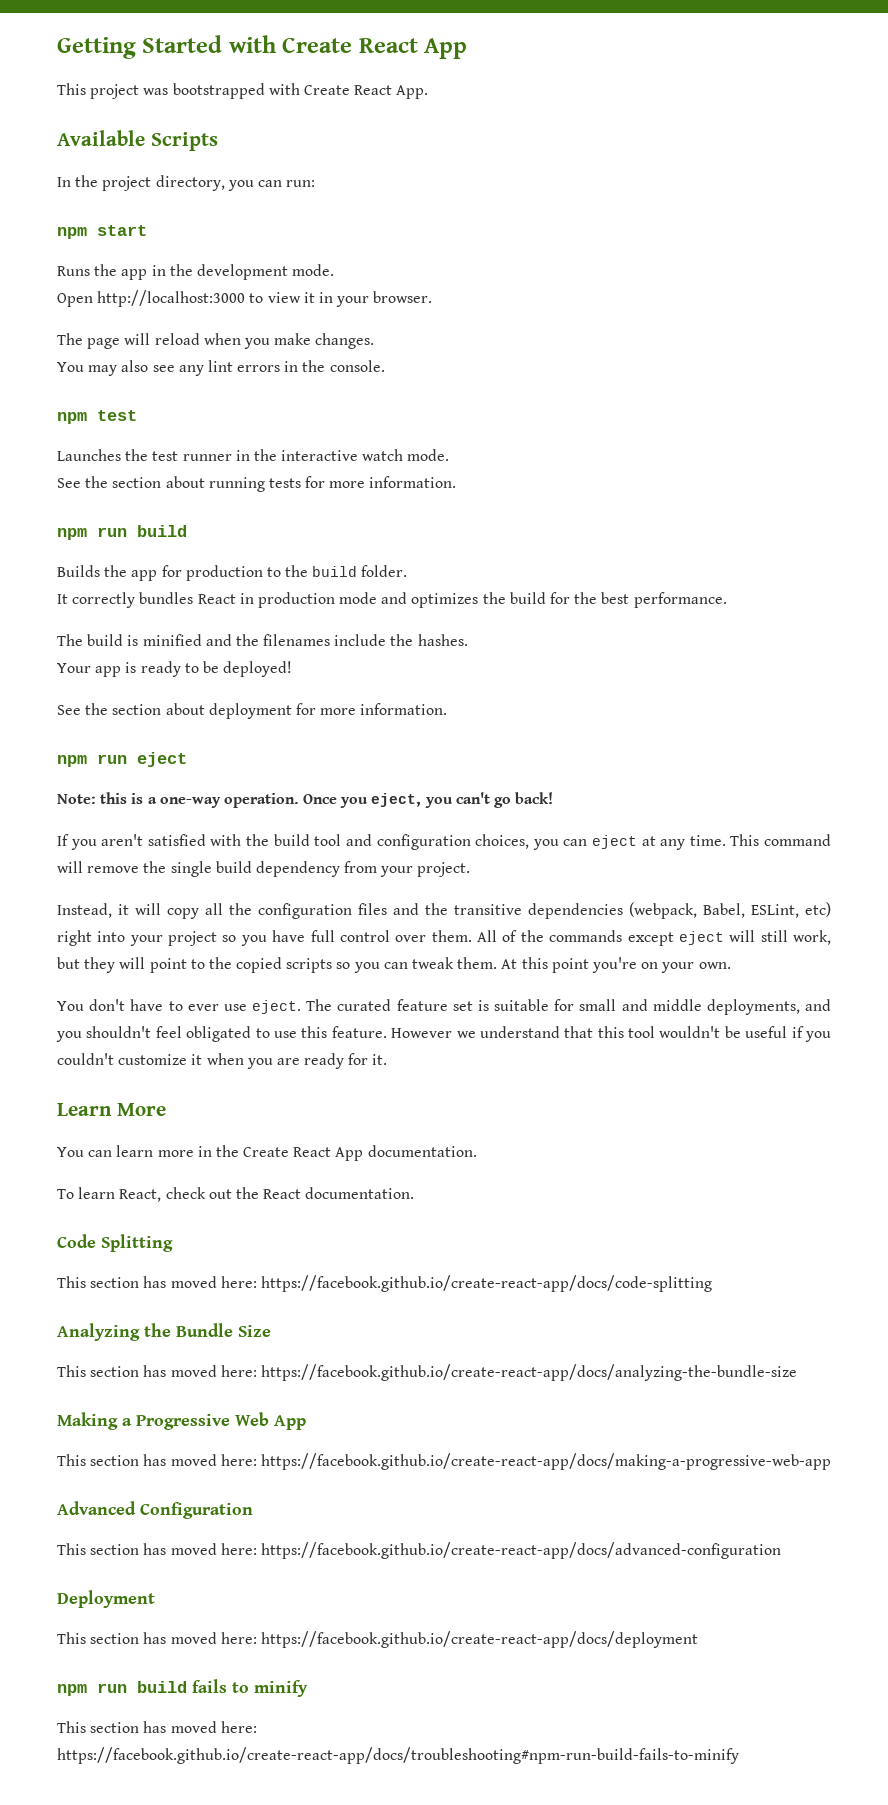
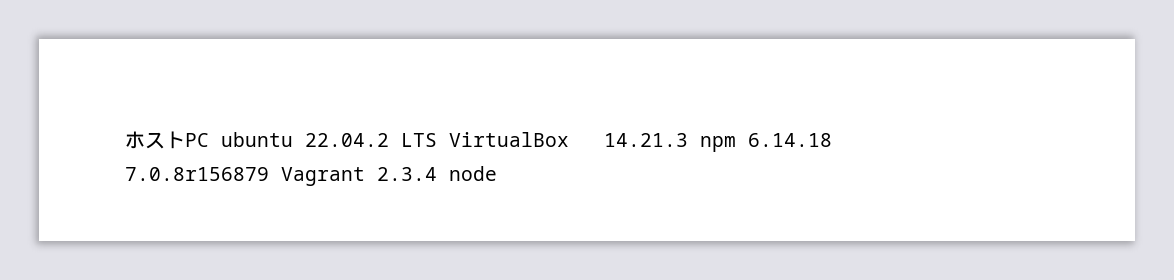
[57,35,468,59] [57,83,429,99] [57,130,218,151] [57,175,316,191] [57,225,147,239] [57,264,335,280] [57,290,433,307] [57,333,375,349] [57,360,385,376] [57,410,137,424] [57,449,450,461] [57,476,457,492] [57,525,187,540] [57,565,408,581] [57,592,727,608] [57,634,468,646] [57,661,293,677] [57,703,448,719] [57,752,187,767] [57,792,554,808] [57,834,831,850] [57,861,471,877] [57,902,831,919] [57,930,831,946] [57,957,731,973] [57,999,831,1015] [56,1026,832,1042] [57,1053,388,1069] [57,1103,166,1116] [57,1145,477,1161] [57,1187,415,1202] [57,1234,173,1252] [57,1275,712,1292] [57,1323,271,1341] [57,1364,797,1381] [57,1412,306,1430] [57,1453,831,1470] [57,1501,253,1519] [57,1542,781,1559] [57,1590,155,1608] [57,1631,698,1648] [57,1679,308,1697] [57,1721,257,1733] [57,1747,739,1764] Getting Started with Create React App // This project was bootstrapped with Create React App. // Available Scripts // In the project directory, you can run: // npm start // Runs the app in the development mode. // Open http://localhost:3000 to view it in your browser. // The page will reload when you make changes. // You may also see any lint errors in the console. // npm test // Launches the test runner in the interactive watch mode. // See the section about running tests for more information. // npm run build // Builds the app for production to the build folder. // It correctly bundles React in production mode and optimizes the build for the best performance. // The build is minified and the filenames include the hashes. // Your app is ready to be deployed! // See the section about deployment for more information. // npm run eject // Note: this is a one-way operation. Once you eject, you can't go back! // If you aren't satisfied with the build tool and configuration choices, you can eject at any time. This command will remove the single build dependency from your project. // Instead, it will copy all the configuration files and the transitive dependencies (webpack, Babel, ESLint, etc) right into your project so you have full control over them. All of the commands except eject will still work, but they will point to the copied scripts so you can tweak them. At this point you're on your own. // You don't have to ever use eject. The curated feature set is suitable for small and middle deployments, and you shouldn't feel obligated to use this feature. However we understand that this tool wouldn't be useful if you couldn't customize it when you are ready for it. // Learn More // You can learn more in the Create React App documentation. // To learn React, check out the React documentation. // Code Splitting // This section has moved here: https://facebook.github.io/create-react-app/docs/code-splitting // Analyzing the Bundle Size // This section has moved here: https://facebook.github.io/create-react-app/docs/analyzing-the-bundle-size // Making a Progressive Web App // This section has moved here: https://facebook.github.io/create-react-app/docs/making-a-progressive-web-app // Advanced Configuration // This section has moved here: https://facebook.github.io/create-react-app/docs/advanced-configuration // Deployment // This section has moved here: https://facebook.github.io/create-react-app/docs/deployment // npm run build fails to minify // This section has moved here: https://facebook.github.io/create-react-app/docs/troubleshooting#npm-run-build-fails-to-minify -> [125,131,569,149] [125,166,497,186] [604,133,832,152] ホストPC ubuntu 22.04.2 LTS VirtualBox 7.0.8r156879 Vagrant 2.3.4 node 14.21.3 npm 6.14.18

